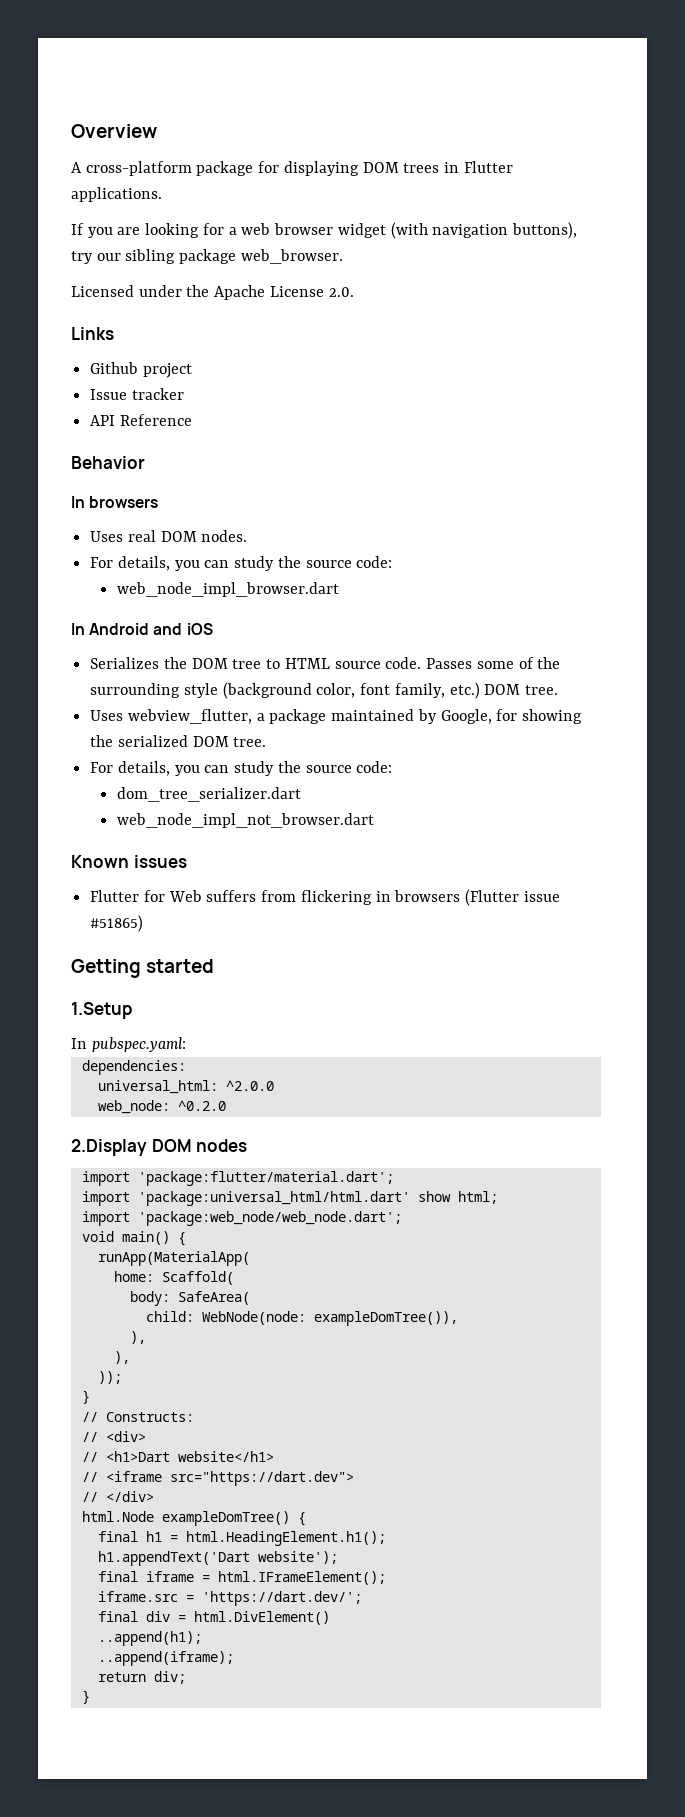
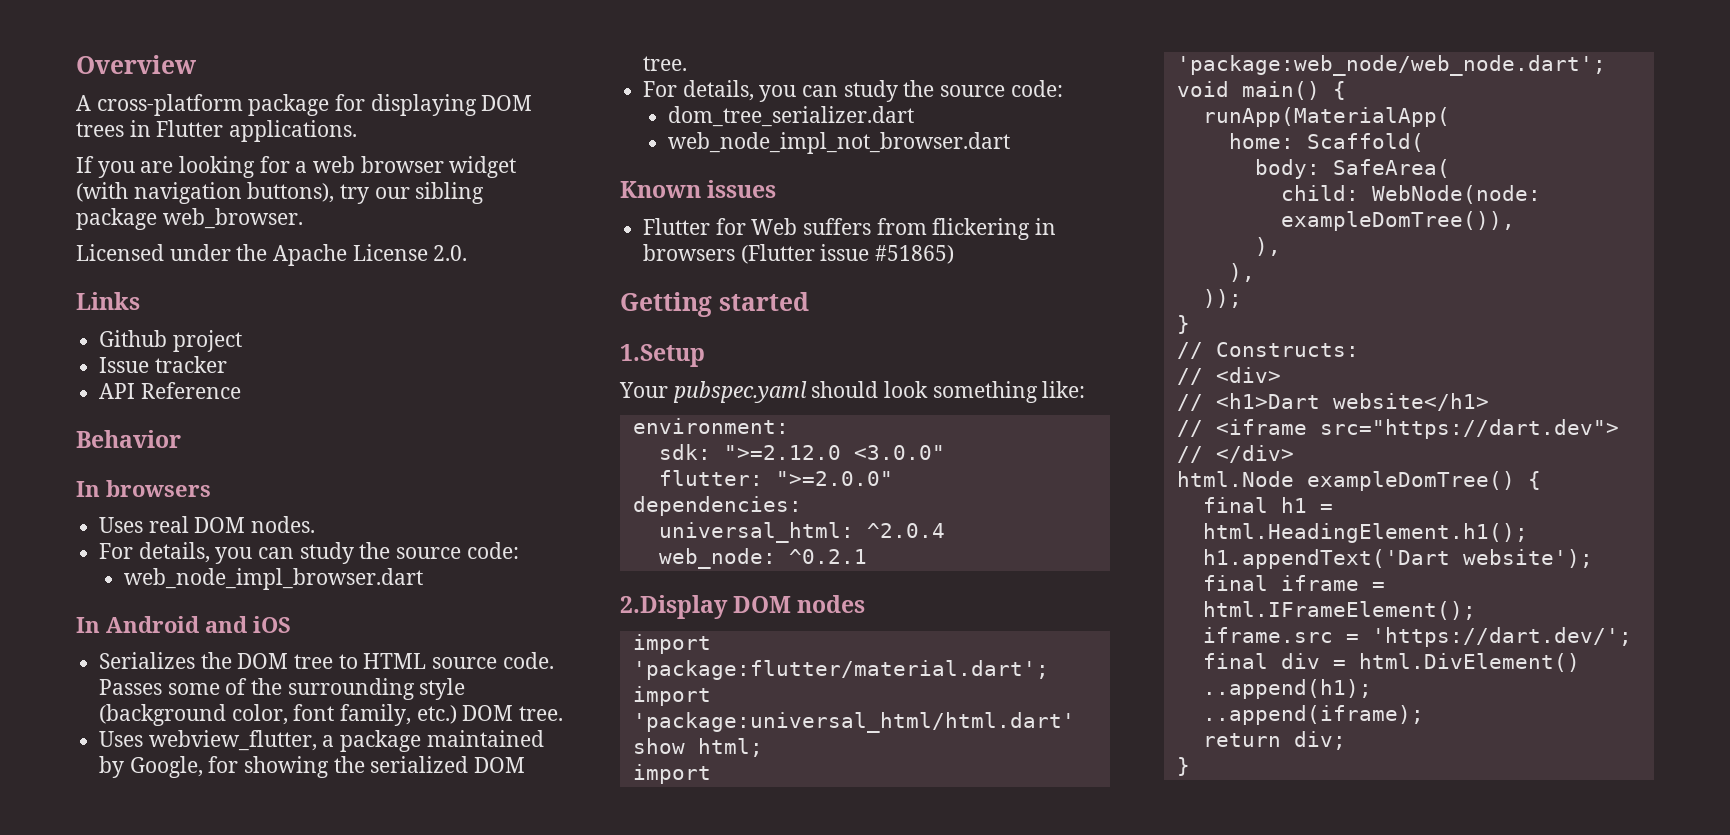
[71,1037,186,1052] In pubspec.yaml: -> [619,381,1086,403] [632,418,789,434] [658,444,945,460] [658,470,893,486] Your pubspec.yaml should look something like: // environment: // sdk: ">=2.12.0 <3.0.0" // flutter: ">=2.0.0"
[225,1080,274,1091] ^2.0.0 -> [866,523,945,538] ^2.0.4
[177,1100,226,1111] ^0.2.0 -> [788,549,867,564] ^0.2.1

